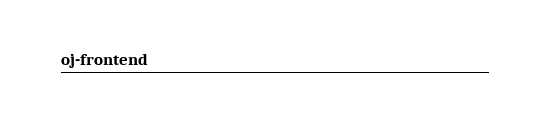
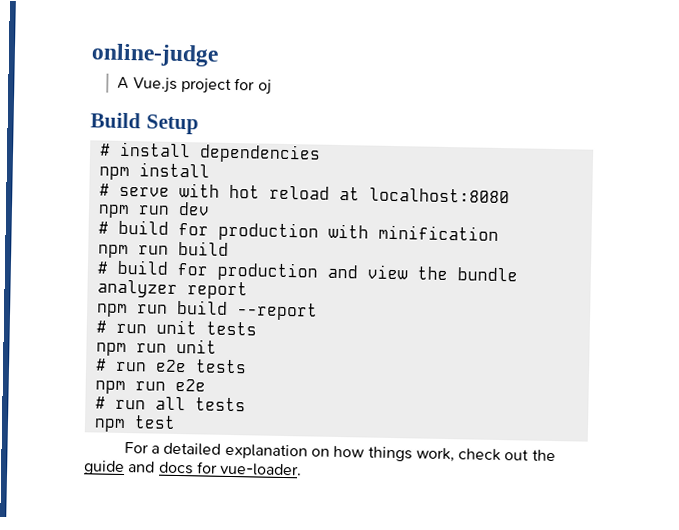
[61,53,148,68] oj-frontend -> [91,43,219,67] [117,76,272,95] [90,112,199,135] [99,141,321,164] [98,162,210,181] [98,182,510,204] [97,201,210,219] [97,219,499,242] [97,240,229,259] [96,259,518,282] [96,279,248,300] [95,299,318,321] [95,319,257,336] [95,338,217,357] [94,358,247,374] [94,378,206,395] [94,396,246,412] [93,415,176,433] [123,442,556,463] [84,460,303,477] online-judge // A Vue.js project for oj // Build Setup // # install dependencies // npm install // # serve with hot reload at localhost:8080 // npm run dev // # build for production with minification // npm run build // # build for production and view the bundle analyzer report // npm run build --report // # run unit tests // npm run unit // # run e2e tests // npm run e2e // # run all tests // npm test // For a detailed explanation on how things work, check out the guide and docs for vue-loader.

